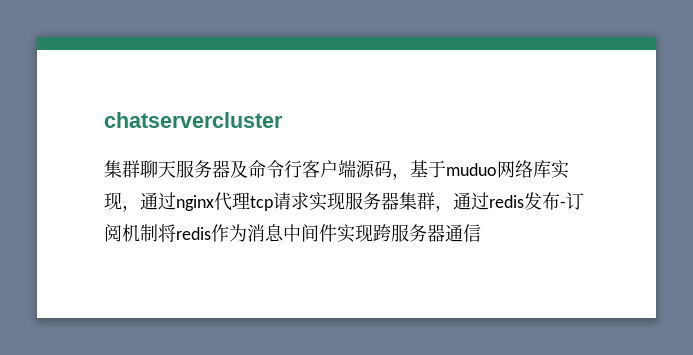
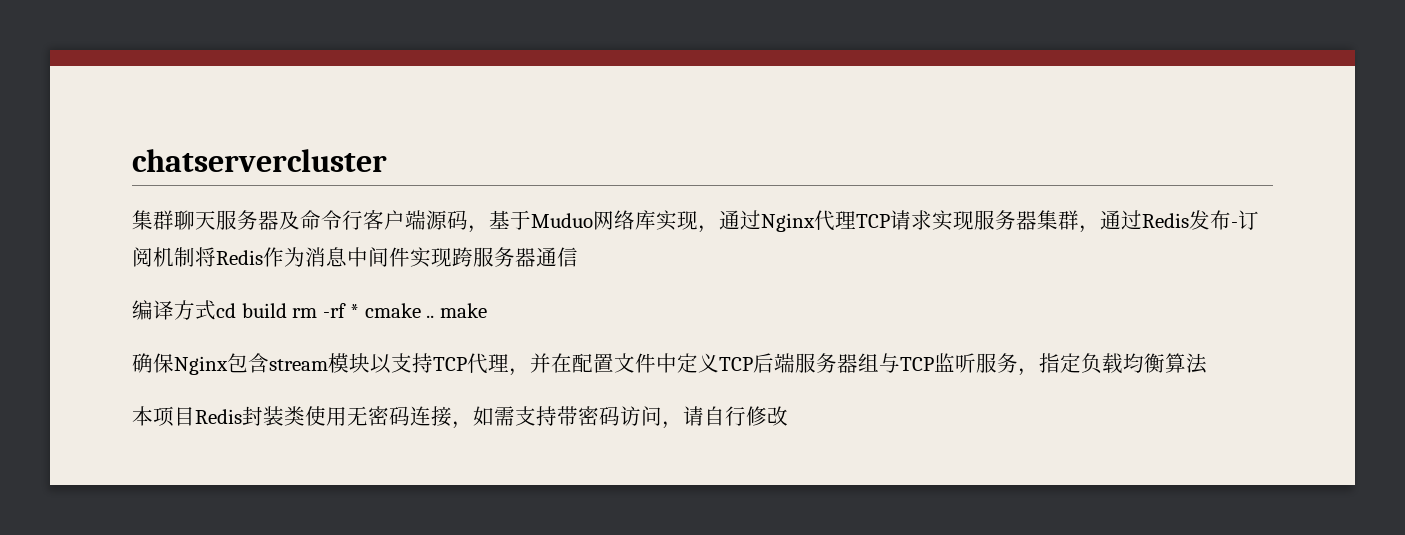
[446,163,497,176] muduo -> [531,213,593,228] Muduo
[176,192,273,211] nginx代理tcp -> [761,210,890,232] Nginx代理TCP
[489,195,524,208] redis -> [1142,213,1189,228] Redis
[176,227,211,240] redis -> [216,250,263,265] Redis
(481, 233) none -> [132,300,487,320] [132,353,1207,376] [132,406,788,429] // 编译方式cd build rm -rf * cmake .. make // 确保Nginx包含stream模块以支持TCP代理，并在配置文件中定义TCP后端服务器组与TCP监听服务，指定负载均衡算法 // 本项目Redis封装类使用无密码连接，如需支持带密码访问，请自行修改

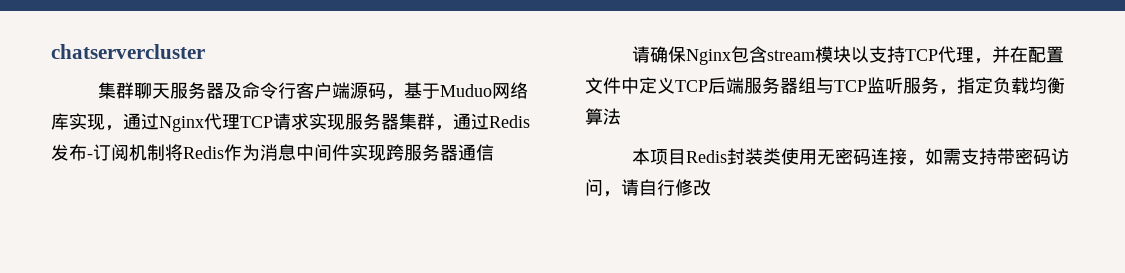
[132,300,487,320] 编译方式cd build rm -rf * cmake .. make // -> [631,46,650,63] 请

